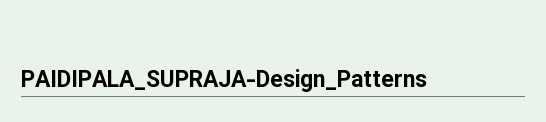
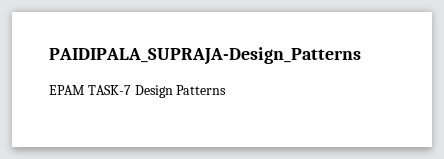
(427, 80) none -> [49,85,227,98] // EPAM TASK-7 Design Patterns

